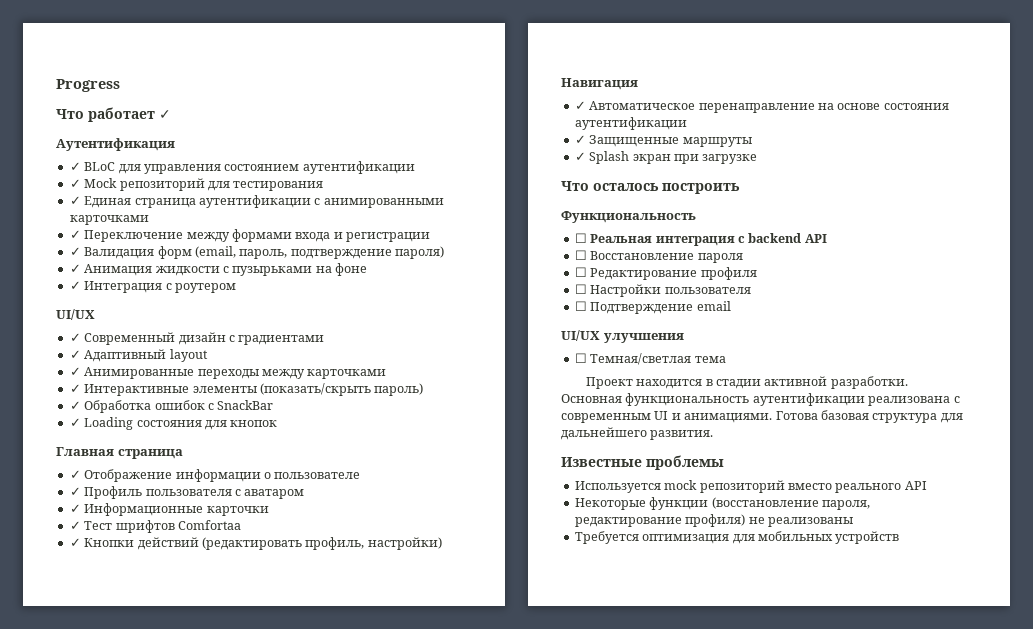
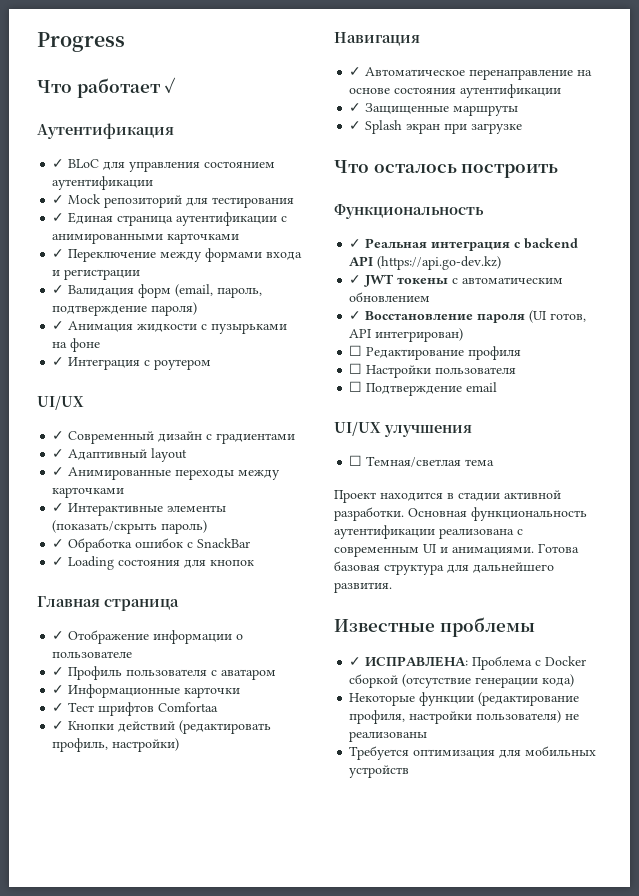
[574,233,587,243] ☐ -> [349,239,362,248] ✓
[574,250,743,263] // ☐ Восстановление пароля -> [377,256,502,270] [349,274,564,287] [349,292,431,302] [349,310,587,323] [349,328,464,342] (https://api.go-dev.kz) // ✓ JWT токены с автоматическим обновлением // ✓ Восстановление пароля (UI готов, API интегрирован)
[574,480,927,493] [574,497,870,510] [574,514,746,527] Используется mock репозиторий вместо реального API // Некоторые функции (восстановление пароля, редактирование профиля) -> [349,656,587,670] [349,674,575,688] [349,692,580,706] [349,710,562,724] ✓ ИСПРАВЛЕНА: Проблема с Docker сборкой (отсутствие генерации кода) // Некоторые функции (редактирование профиля, настройки пользователя)

